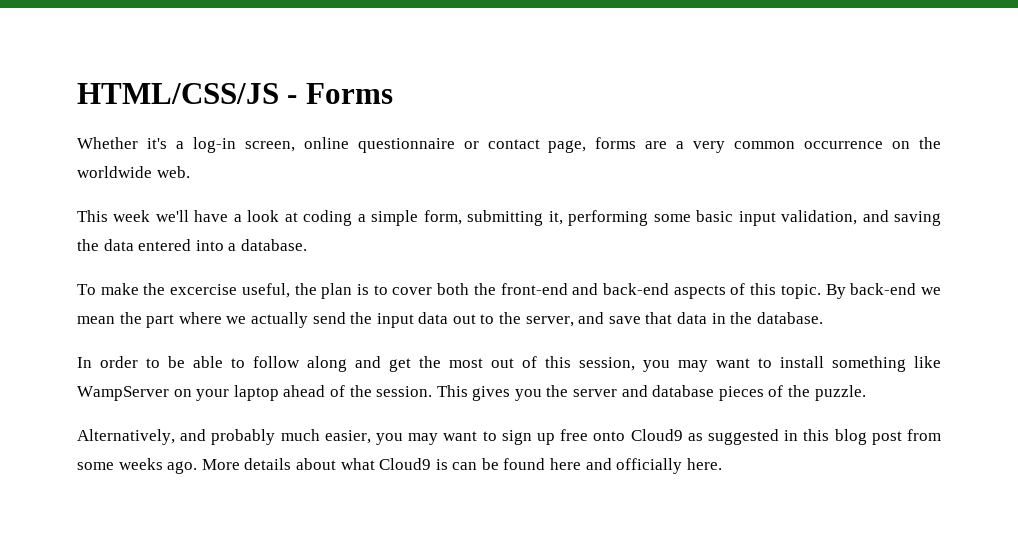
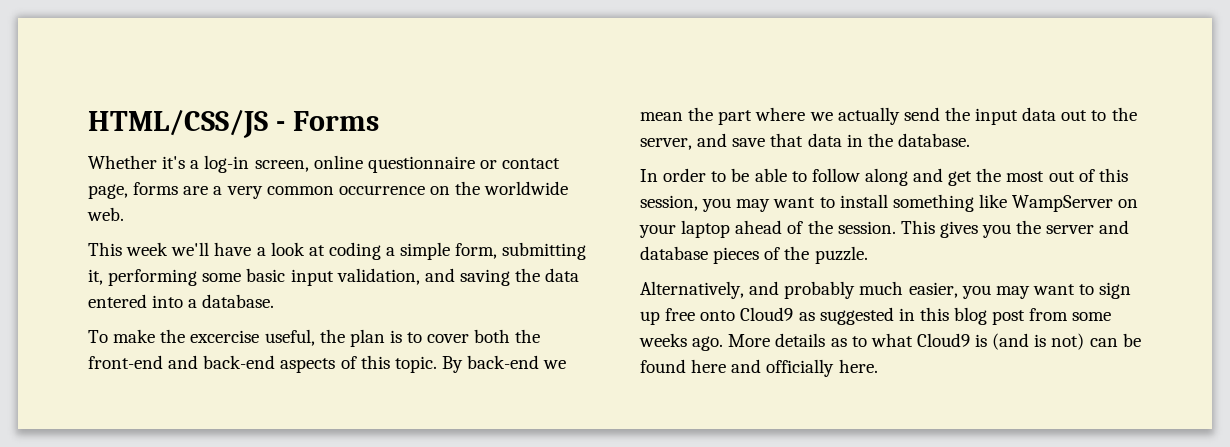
[295,458,336,470] about -> [830,336,867,347] as to
(448, 464) none -> [992,333,1085,350] (and is not)

